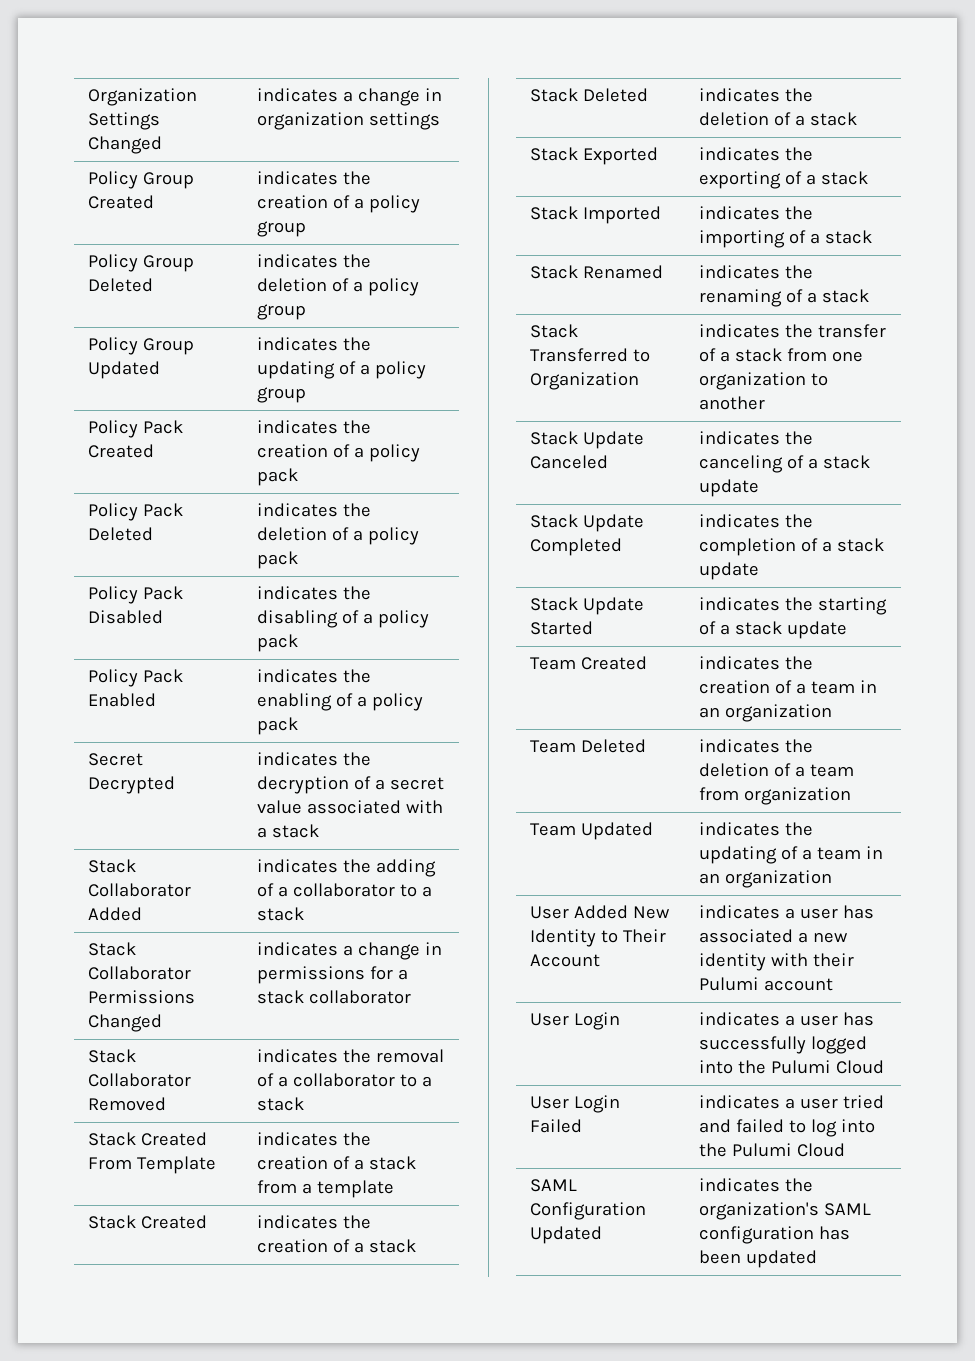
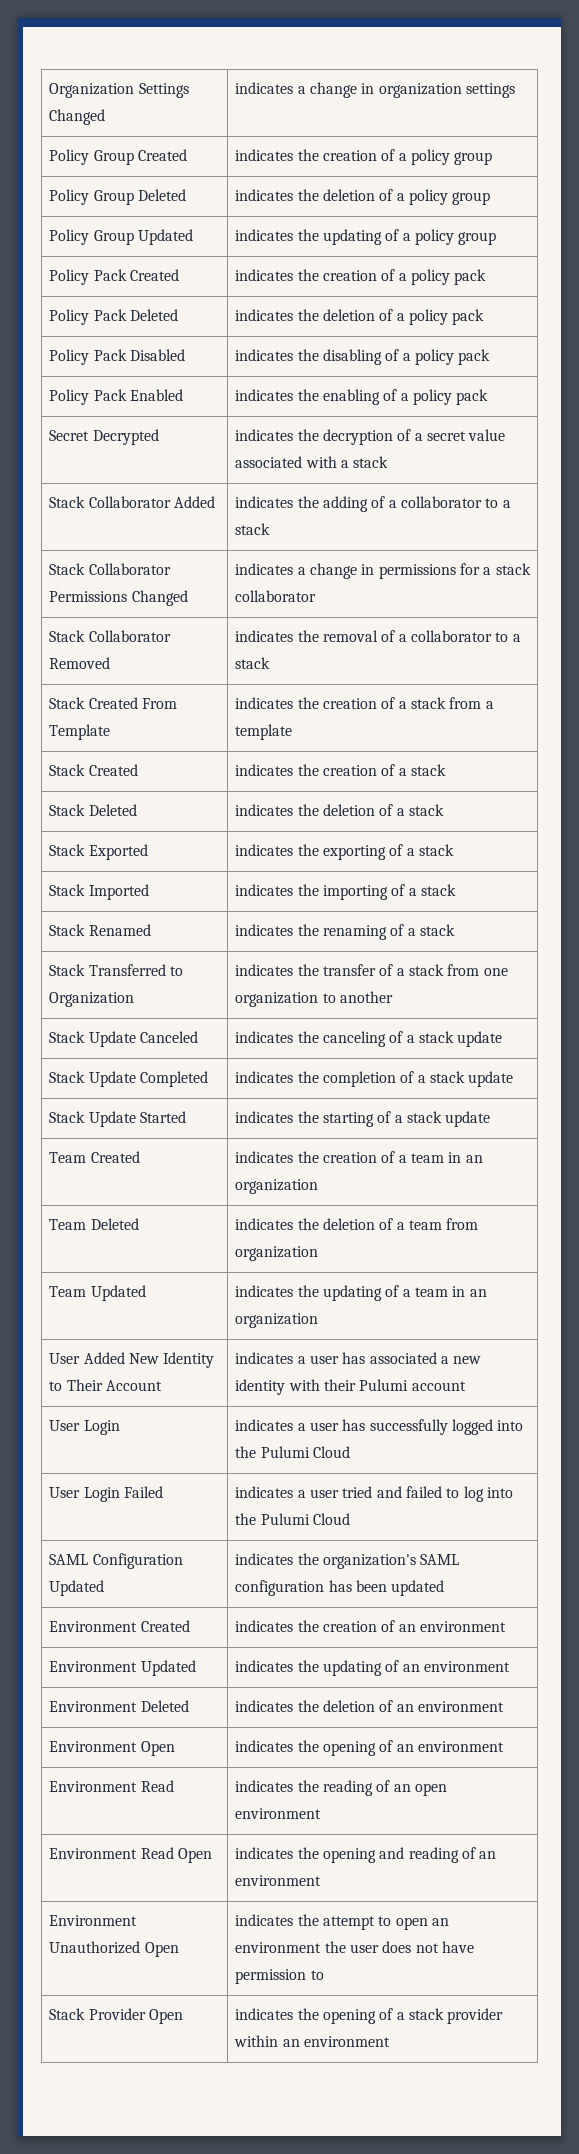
(817, 1259) none -> [49,1620,190,1632] [235,1620,506,1632] [49,1660,196,1676] [235,1660,510,1676] [49,1700,189,1712] [235,1700,504,1712] [49,1741,175,1756] [235,1740,504,1756] [49,1780,174,1792] [235,1780,447,1796] [235,1808,322,1819] [49,1847,213,1863] [235,1847,497,1863] [235,1875,322,1886] [49,1915,138,1926] [49,1941,179,1957] [235,1914,449,1930] [235,1941,474,1953] [235,1969,324,1984] [49,2008,184,2024] [235,2008,504,2024] [234,2035,391,2047] // Environment Created | indicates the creation of an environment // Environment Updated | indicates the updating of an environment // Environment Deleted | indicates the deletion of an environment // Environment Open | indicates the opening of an environment // Environment Read | indicates the reading of an open environment // Environment Read Open | indicates the opening and reading of an environment // Environment Unauthorized Open | indicates the attempt to open an environment the user does not have permission to // Stack Provider Open | indicates the opening of a stack provider within an environment

